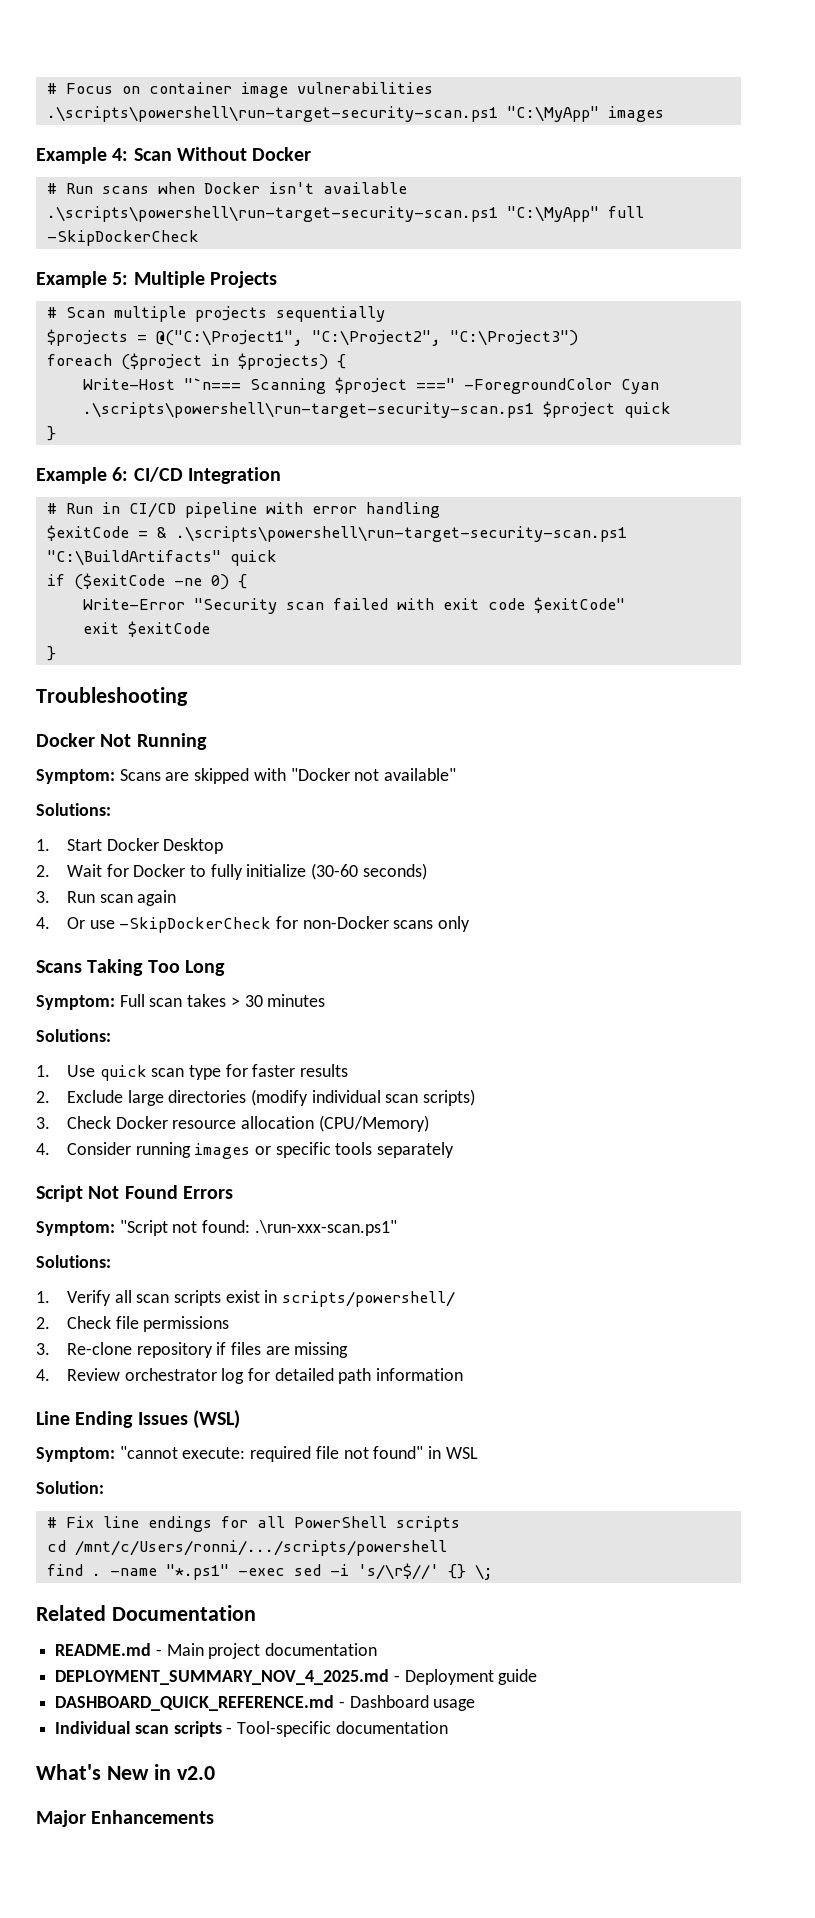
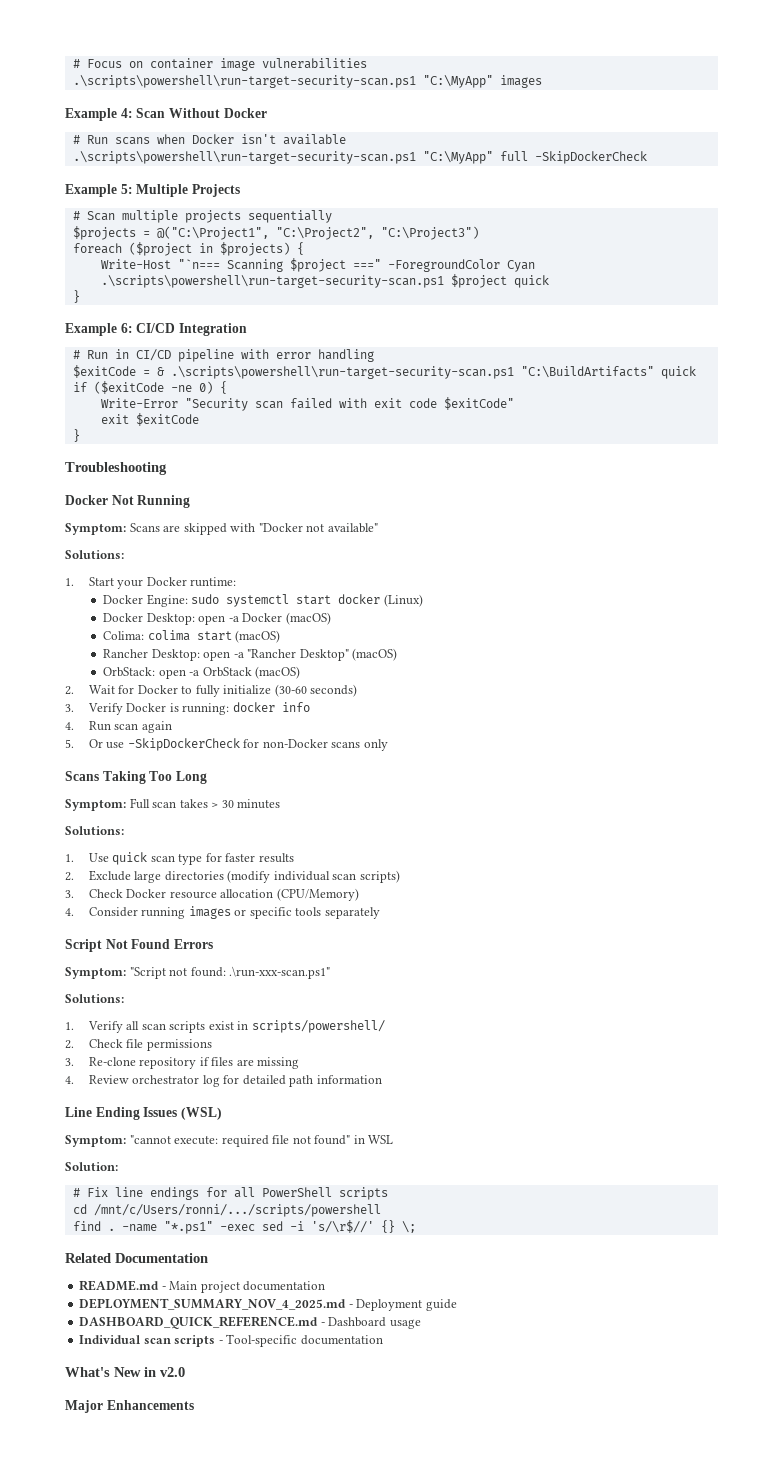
[106,838,224,854] Docker Desktop -> [117,577,237,589] [103,594,423,607] [103,612,331,625] [103,630,281,643] [103,648,398,661] [103,666,301,679] your Docker runtime: // Docker Engine: sudo systemctl start docker (Linux) // Docker Desktop: open -a Docker (macOS) // Colima: colima start (macOS) // Rancher Desktop: open -a "Rancher Desktop" (macOS) // OrbStack: open -a OrbStack (macOS)
(50, 897) none -> [87,702,310,715] [65,722,74,730] Verify Docker is running: docker info // 4.
[36,917,50,929] 4. -> [65,739,74,748] 5.

